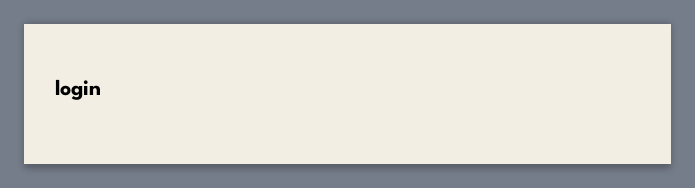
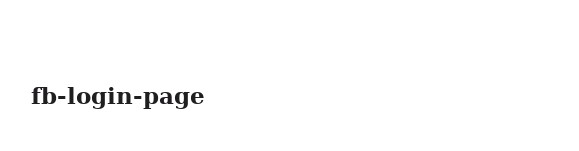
[55,79,101,100] login -> [31,87,205,109] fb-login-page

